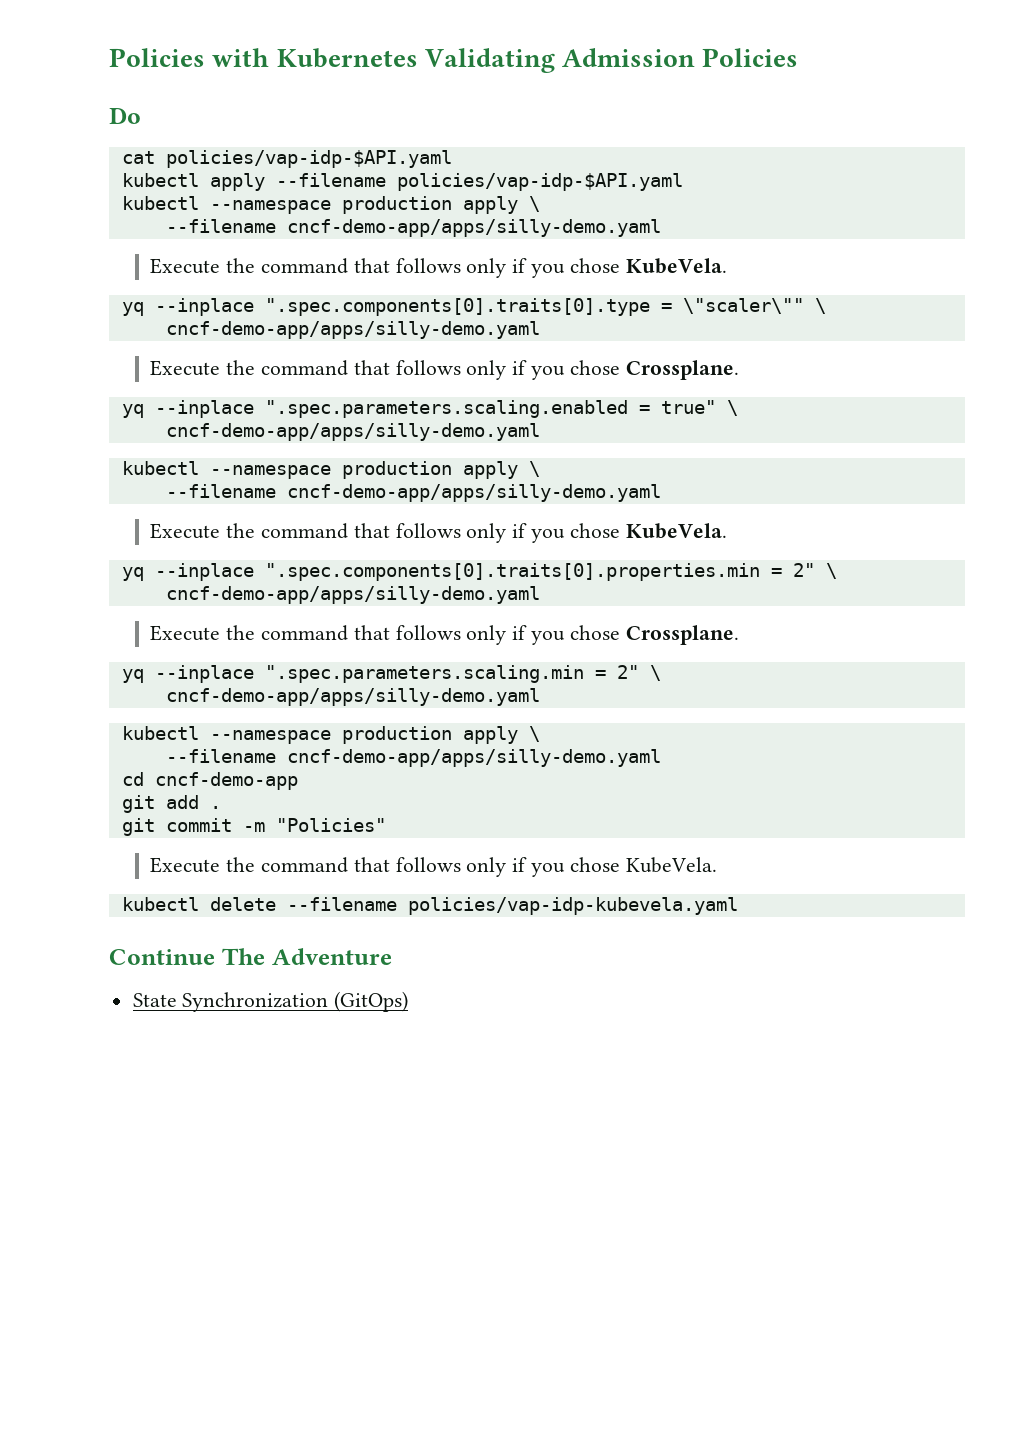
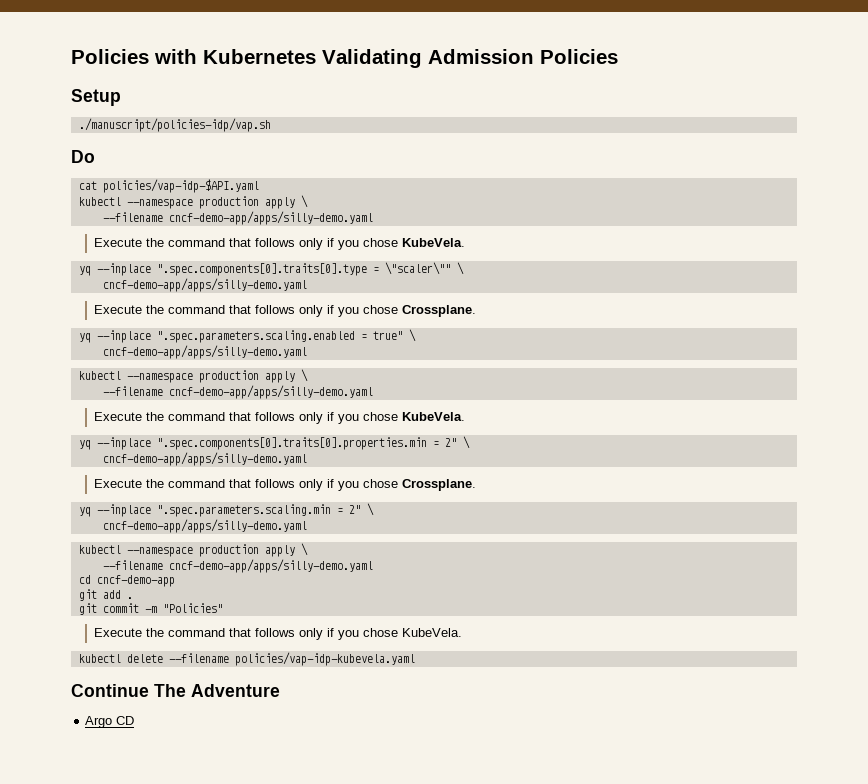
(799, 57) none -> [71,89,121,106] [78,118,271,132] // Setup // ./manuscript/policies-idp/vap.sh
[121,173,683,191] // kubectl apply --filename policies/vap-idp-$API.yaml -> (259, 186) none
[132,991,409,1012] State Synchronization (GitOps) -> [85,716,135,728] Argo CD

